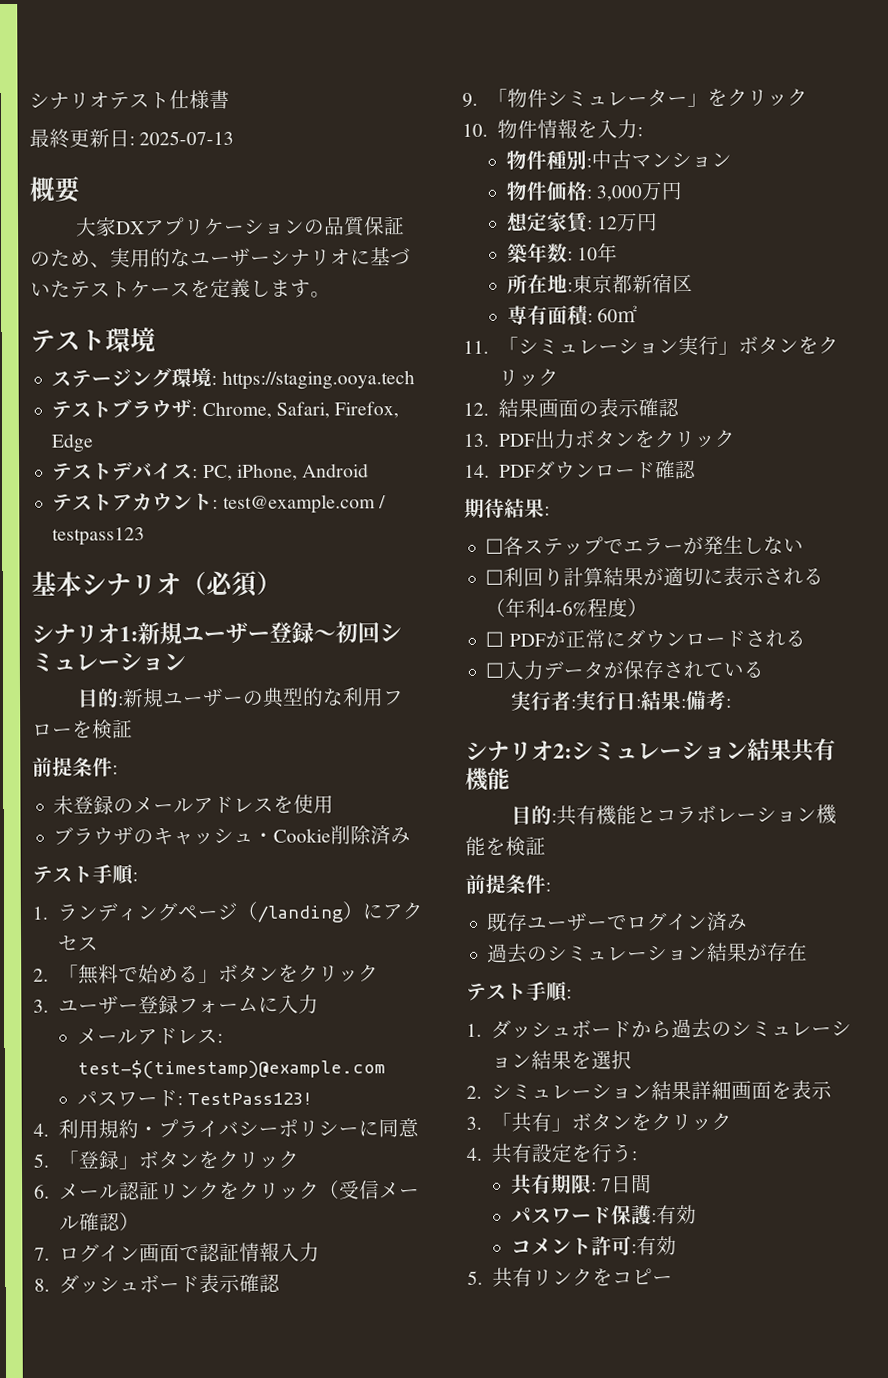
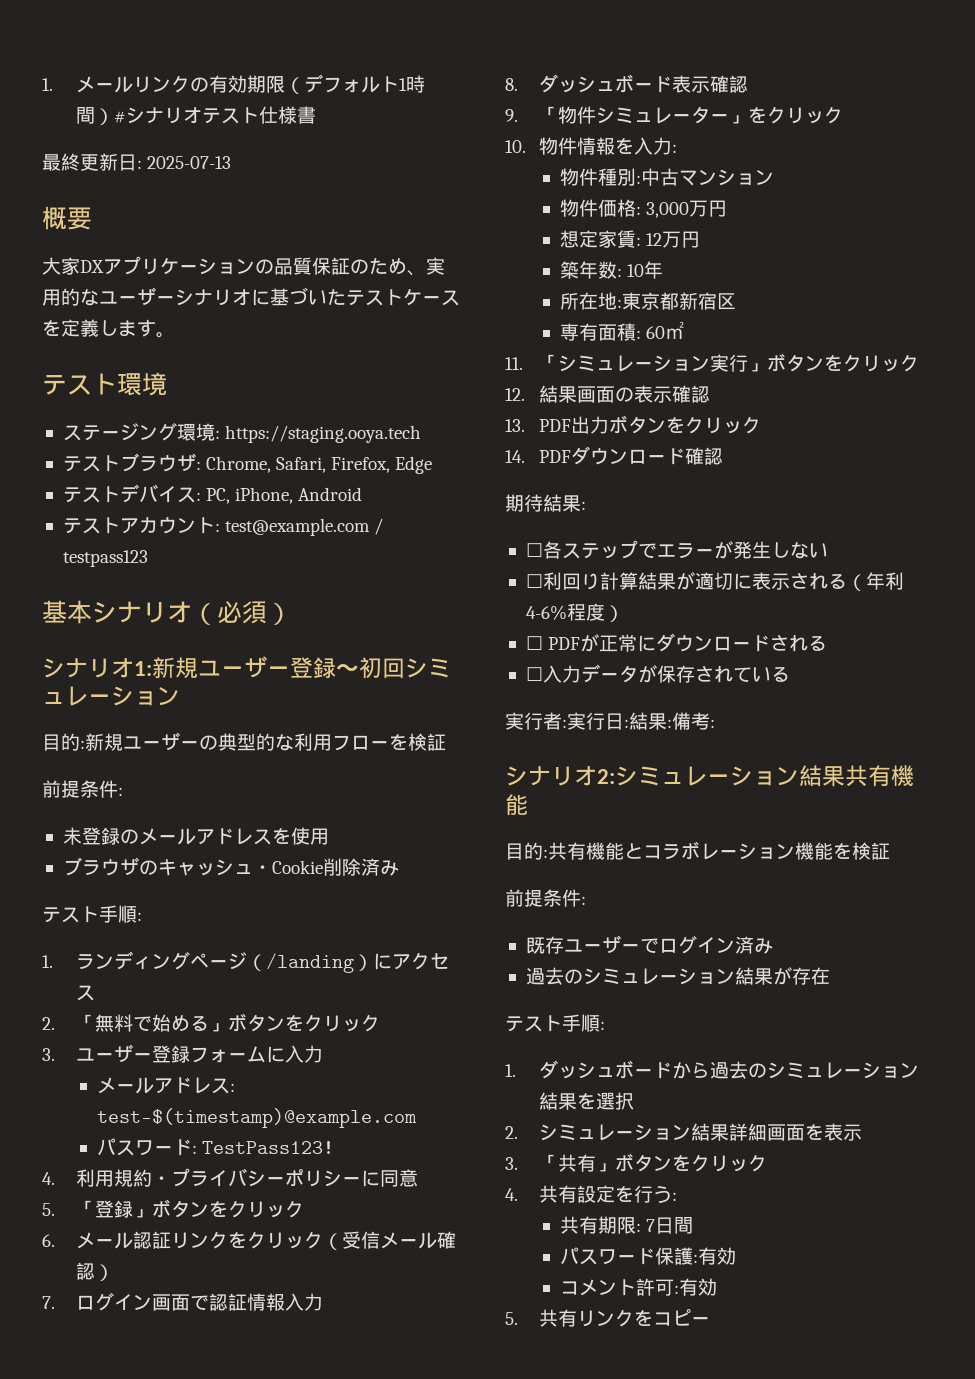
(29, 100) none -> [42,74,426,94] [76,107,127,125] 1.メールリンクの有効期限（デフォルト1時間）#

